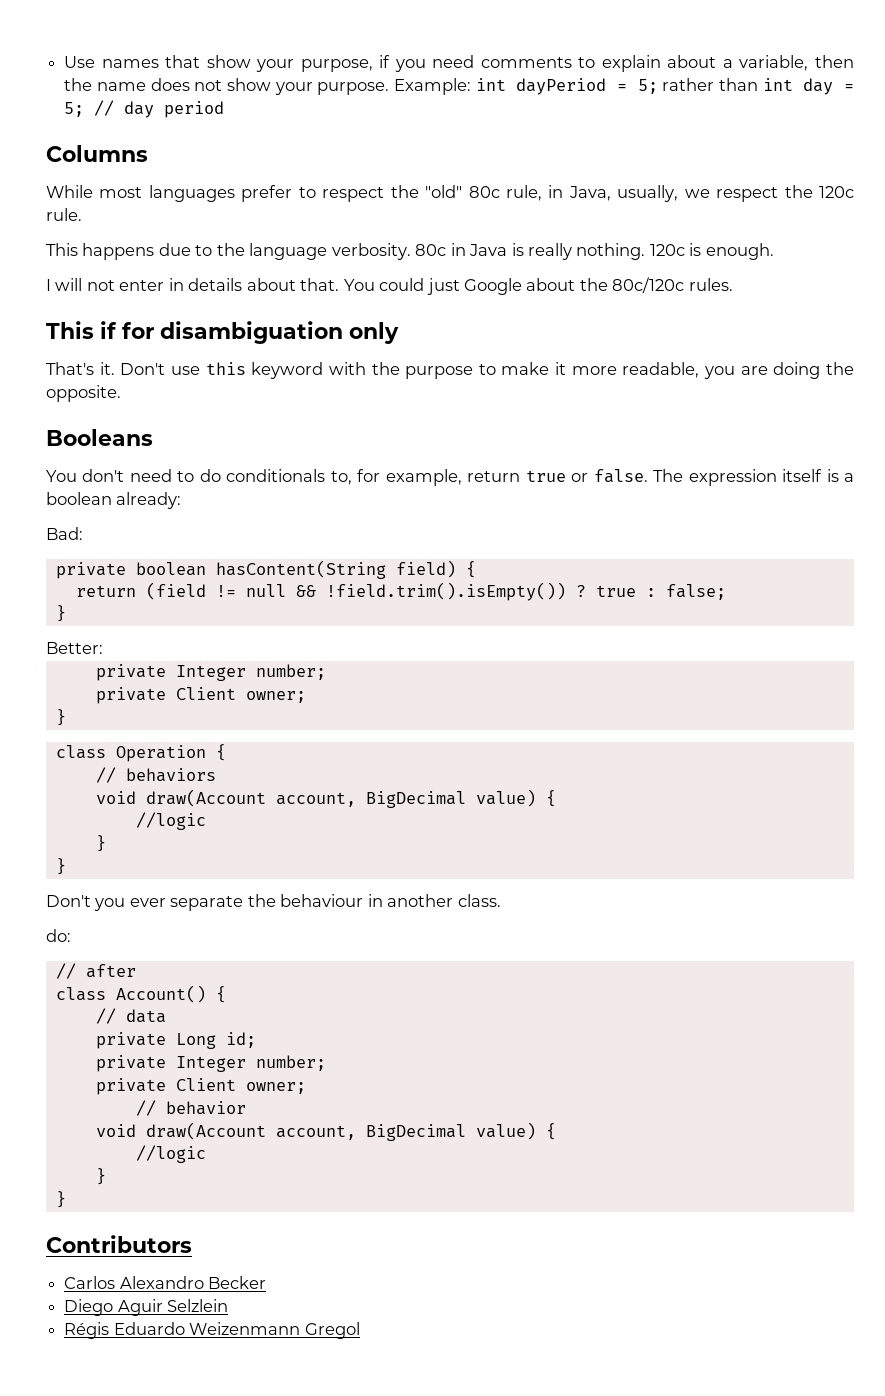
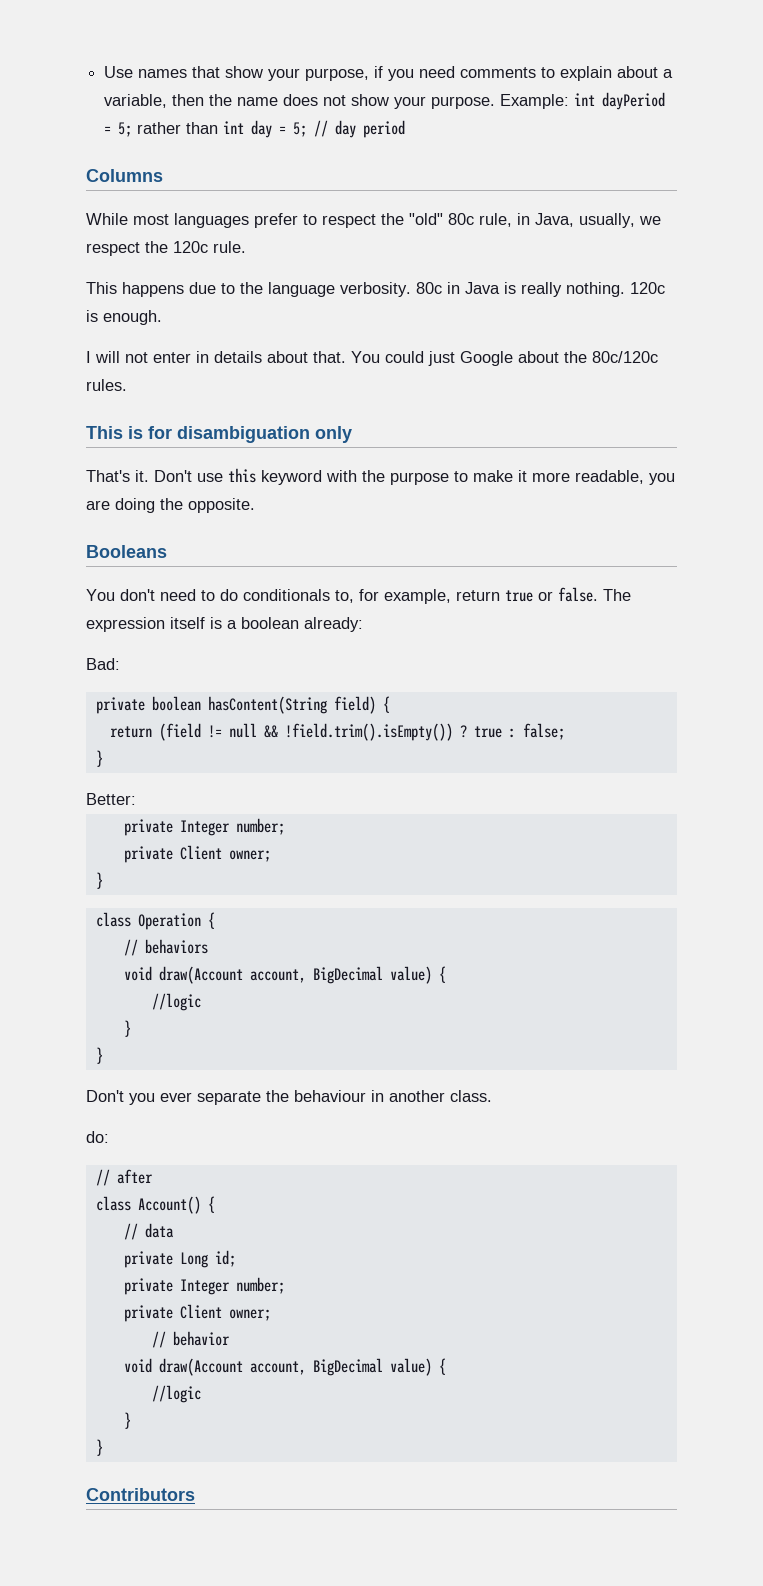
[100,321,117,339] if -> [128,426,143,439] is
[64,1276,267,1289] [64,1299,229,1316] [64,1322,360,1339] // Carlos Alexandro Becker // Diego Aguir Selzlein // Régis Eduardo Weizenmann Gregol -> (195, 1494) none

